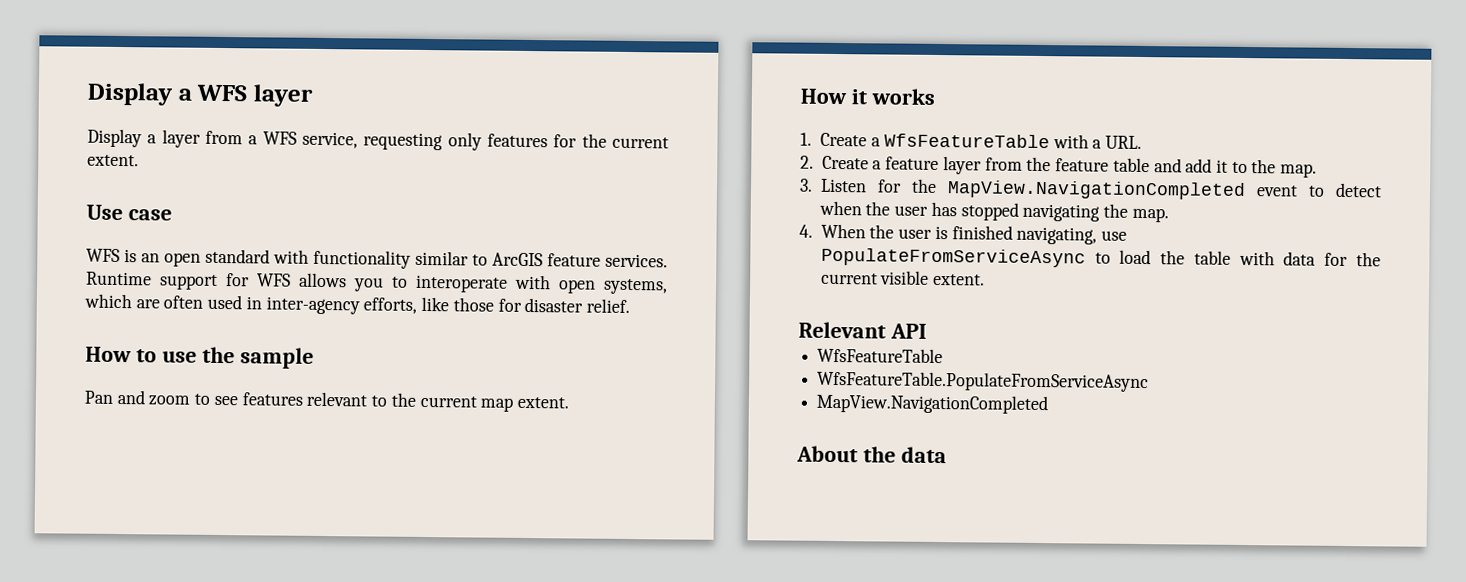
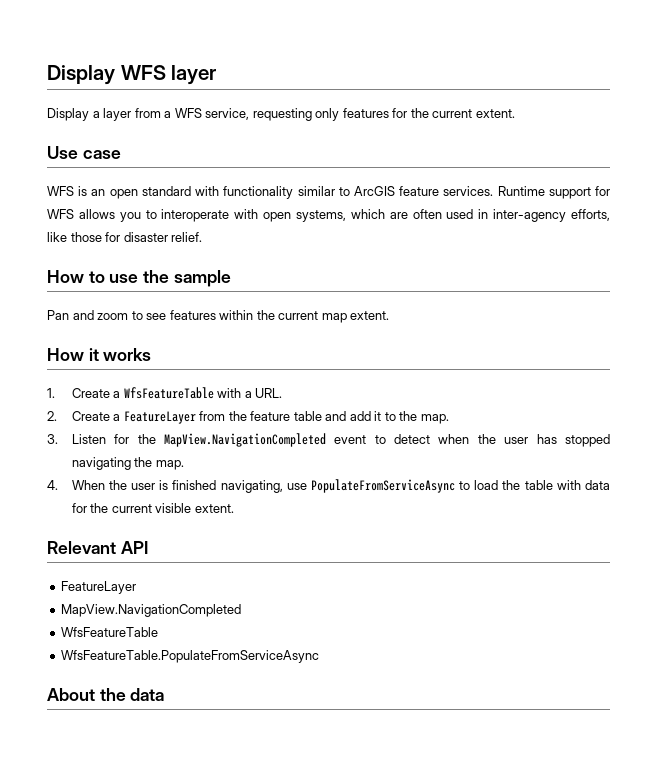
[87,82,192,106] Display a -> [47,65,115,85] Display
[306,391,388,407] relevant to -> [219,310,254,320] within
[885,156,982,175] feature layer -> [123,411,196,424] FeatureLayer
(927, 331) none -> [61,581,137,594] [61,604,242,617] // FeatureLayer // MapView.NavigationCompleted
[816,393,1049,415] // MapView.NavigationCompleted -> (320, 656) none

